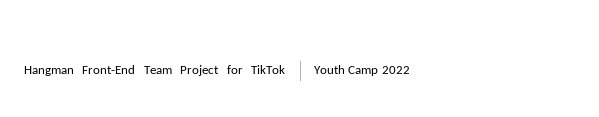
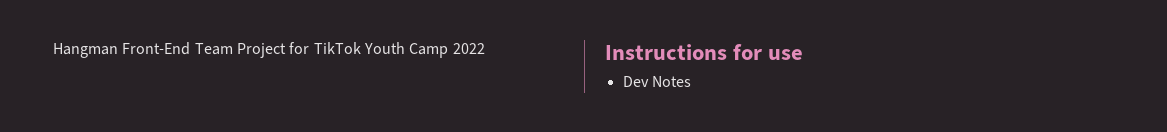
(410, 70) none -> [605,44,804,60] [622,76,691,87] // Instructions for use // Dev Notes

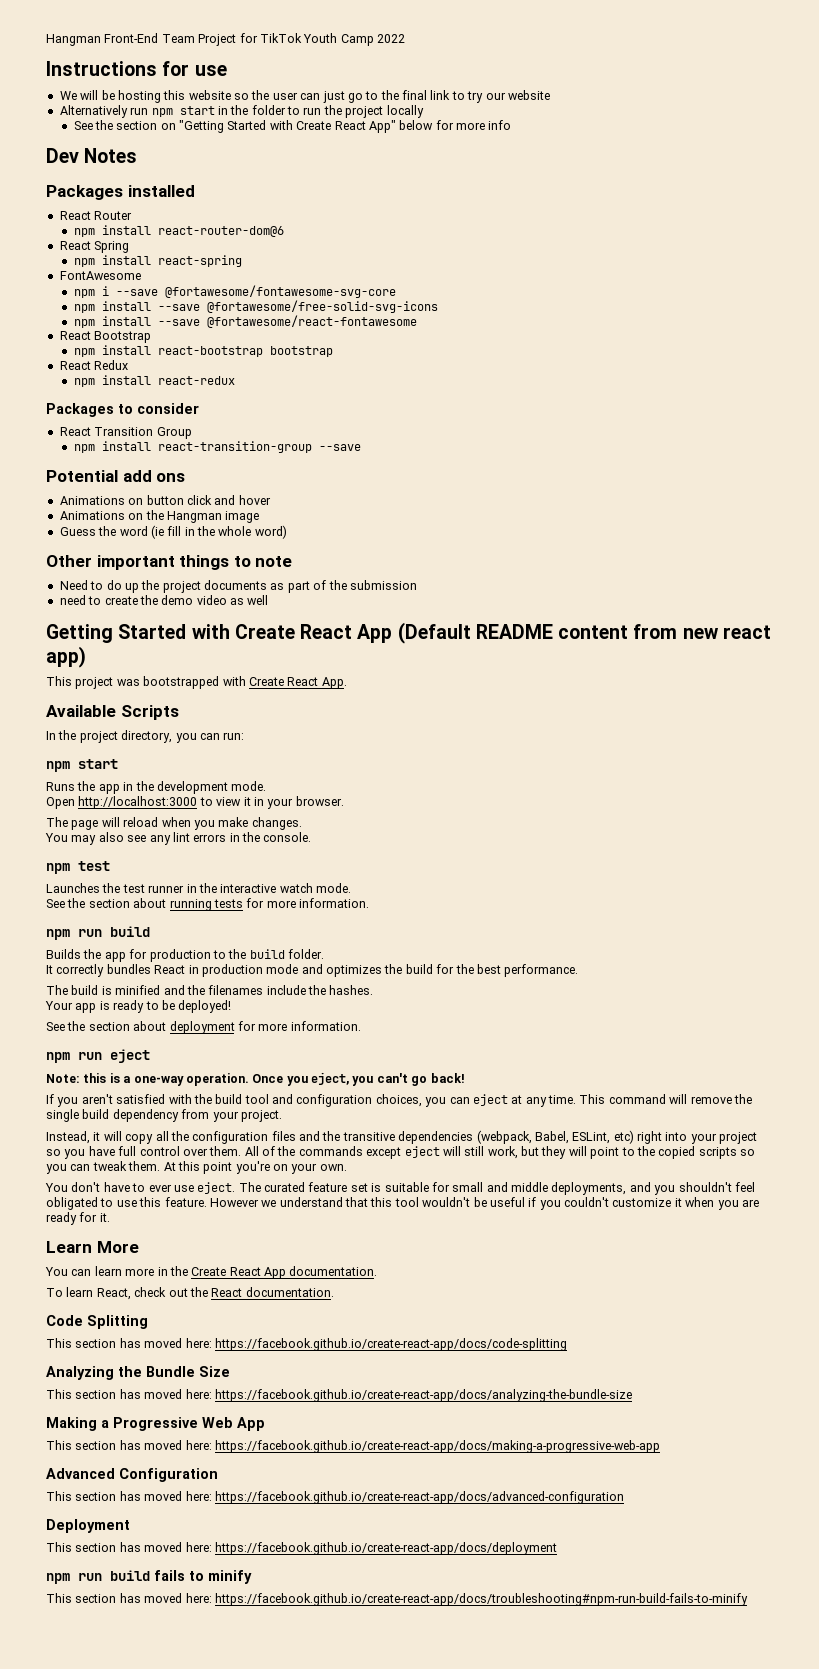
[622,76,691,87] Dev Notes -> [59,90,550,103] [59,105,424,118] [73,120,512,133] [46,148,138,163] [46,185,195,200] [59,211,133,220] [73,225,284,237] [59,241,130,253] [73,255,242,267] [59,271,141,280] [73,285,396,298] [73,300,438,313] [73,315,417,328] [59,331,152,343] [73,345,333,357] [59,360,129,370] [73,375,235,387] [46,403,199,417] [59,427,192,439] [73,441,361,453] [46,470,186,482] [59,495,271,505] [59,510,260,523] [59,525,287,539] [46,555,293,570] [59,580,417,593] [59,595,269,605] [46,622,771,644] [46,646,86,668] [46,676,347,689] [46,705,179,720] [46,730,245,743] [46,759,118,772] [46,781,267,794] [46,796,344,809] [46,817,302,830] [45,832,312,845] [46,861,110,874] [46,883,351,893] [46,898,369,911] [46,926,150,940] [46,949,324,962] [46,964,579,977] [46,985,374,995] [45,1000,232,1013] [46,1021,361,1034] [46,1049,150,1063] [46,1072,465,1086] [46,1094,752,1107] [46,1109,282,1122] [46,1130,758,1144] [46,1146,755,1159] [46,1161,347,1174] [45,1182,755,1195] [46,1197,759,1210] [46,1212,110,1225] [46,1241,139,1253] [45,1266,378,1279] [46,1287,334,1300] [46,1315,148,1329] [46,1338,567,1351] [46,1366,230,1380] [46,1389,632,1402] [46,1417,265,1431] [46,1440,660,1453] [46,1468,218,1482] [46,1491,624,1504] [46,1519,130,1533] [46,1542,557,1555] [46,1570,252,1584] [46,1593,748,1606] We will be hosting this website so the user can just go to the final link to try our website // Alternatively run npm start in the folder to run the project locally // See the section on "Getting Started with Create React App" below for more info // Dev Notes // Packages installed // React Router // npm install react-router-dom@6 // React Spring // npm install react-spring // FontAwesome // npm i --save @fortawesome/fontawesome-svg-core // npm install --save @fortawesome/free-solid-svg-icons // npm install --save @fortawesome/react-fontawesome // React Bootstrap // npm install react-bootstrap bootstrap // React Redux // npm install react-redux // Packages to consider // React Transition Group // npm install react-transition-group --save // Potential add ons // Animations on button click and hover // Animations on the Hangman image // Guess the word (ie fill in the whole word) // Other important things to note // Need to do up the project documents as part of the submission // need to create the demo video as well // Getting Started with Create React App (Default README content from new react app) // This project was bootstrapped with Create React App. // Available Scripts // In the project directory, you can run: // npm start // Runs the app in the development mode. // Open http://localhost:3000 to view it in your browser. // The page will reload when you make changes. // You may also see any lint errors in the console. // npm test // Launches the test runner in the interactive watch mode. // See the section about running tests for more information. // npm run build // Builds the app for production to the build folder. // It correctly bundles React in production mode and optimizes the build for the best performance. // The build is minified and the filenames include the hashes. // Your app is ready to be deployed! // See the section about deployment for more information. // npm run eject // Note: this is a one-way operation. Once you eject, you can't go back! // If you aren't satisfied with the build tool and configuration choices, you can eject at any time. This command will remove the single build dependency from your project. // Instead, it will copy all the configuration files and the transitive dependencies (webpack, Babel, ESLint, etc) right into your project so you have full control over them. All of the commands except eject will still work, but they will point to the copied scripts so you can tweak them. At this point you're on your own. // You don't have to ever use eject. The curated feature set is suitable for small and middle deployments, and you shouldn't feel obligated to use this feature. However we understand that this tool wouldn't be useful if you couldn't customize it when you are ready for it. // Learn More // You can learn more in the Create React App documentation. // To learn React, check out the React documentation. // Code Splitting // This section has moved here: https://facebook.github.io/create-react-app/docs/code-splitting // Analyzing the Bundle Size // This section has moved here: https://facebook.github.io/create-react-app/docs/analyzing-the-bundle-size // Making a Progressive Web App // This section has moved here: https://facebook.github.io/create-react-app/docs/making-a-progressive-web-app // Advanced Configuration // This section has moved here: https://facebook.github.io/create-react-app/docs/advanced-configuration // Deployment // This section has moved here: https://facebook.github.io/create-react-app/docs/deployment // npm run build fails to minify // This section has moved here: https://facebook.github.io/create-react-app/docs/troubleshooting#npm-run-build-fails-to-minify

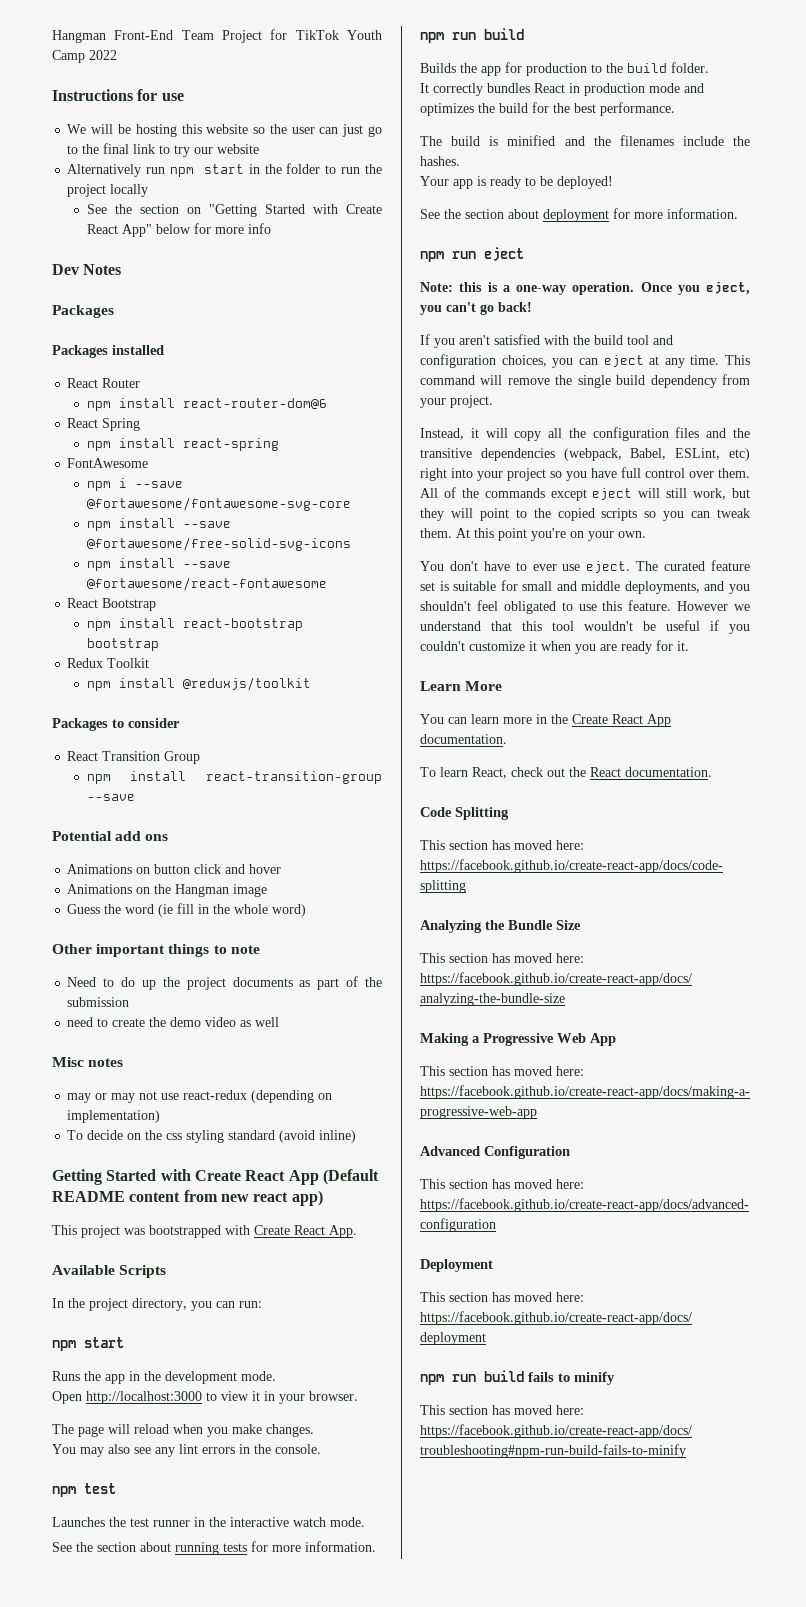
(123, 192) none -> [52,345,108,358] // Packages
[59,361,91,370] React -> (159, 644) none
[73,375,235,387] // npm install react-redux -> [107,658,150,668] [86,677,311,691] Toolkit // npm install @reduxjs/toolkit
(269, 600) none -> [52,1057,124,1067] [67,1090,333,1103] [67,1110,161,1123] [67,1130,357,1143] // Misc notes // may or may not use react-redux (depending on implementation) // To decide on the css styling standard (avoid inline)

